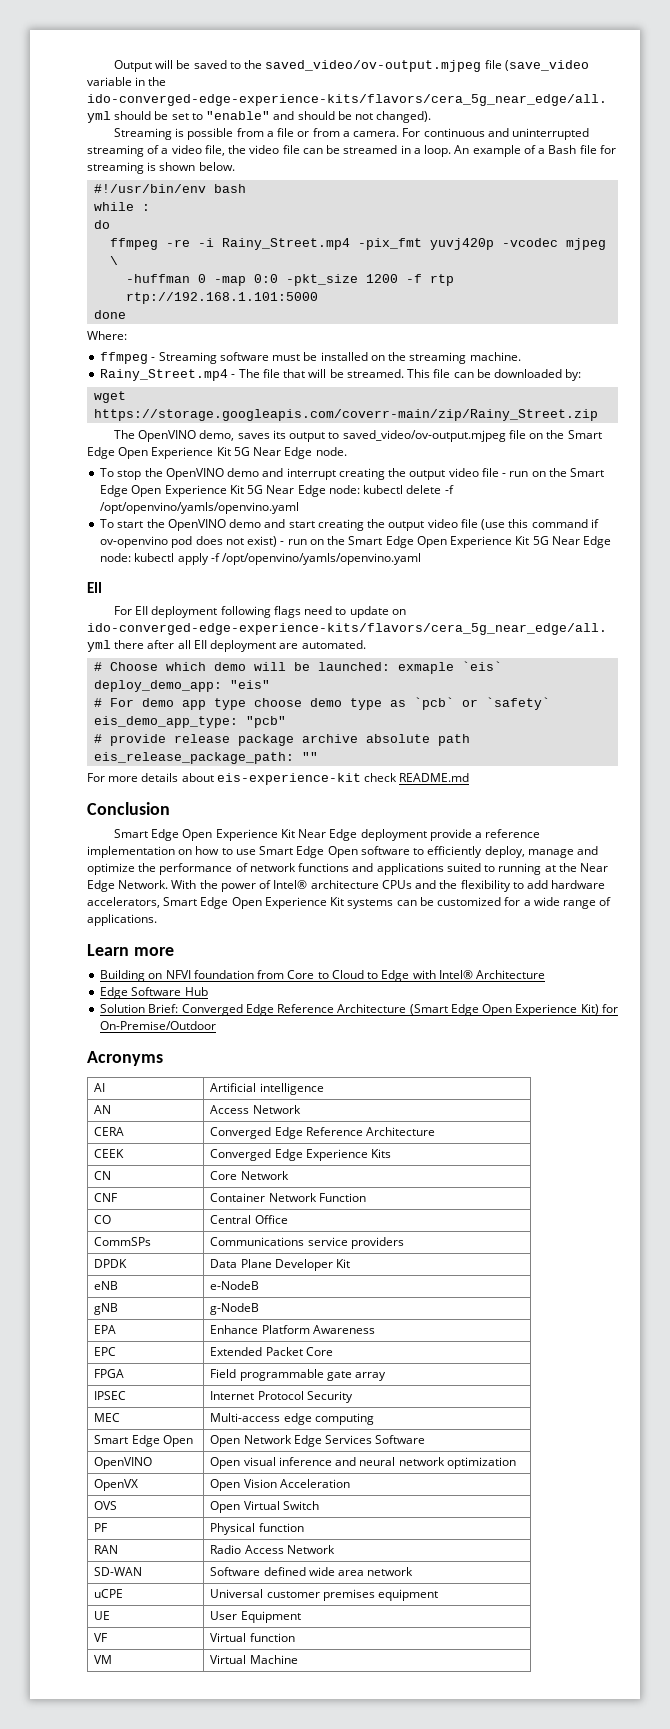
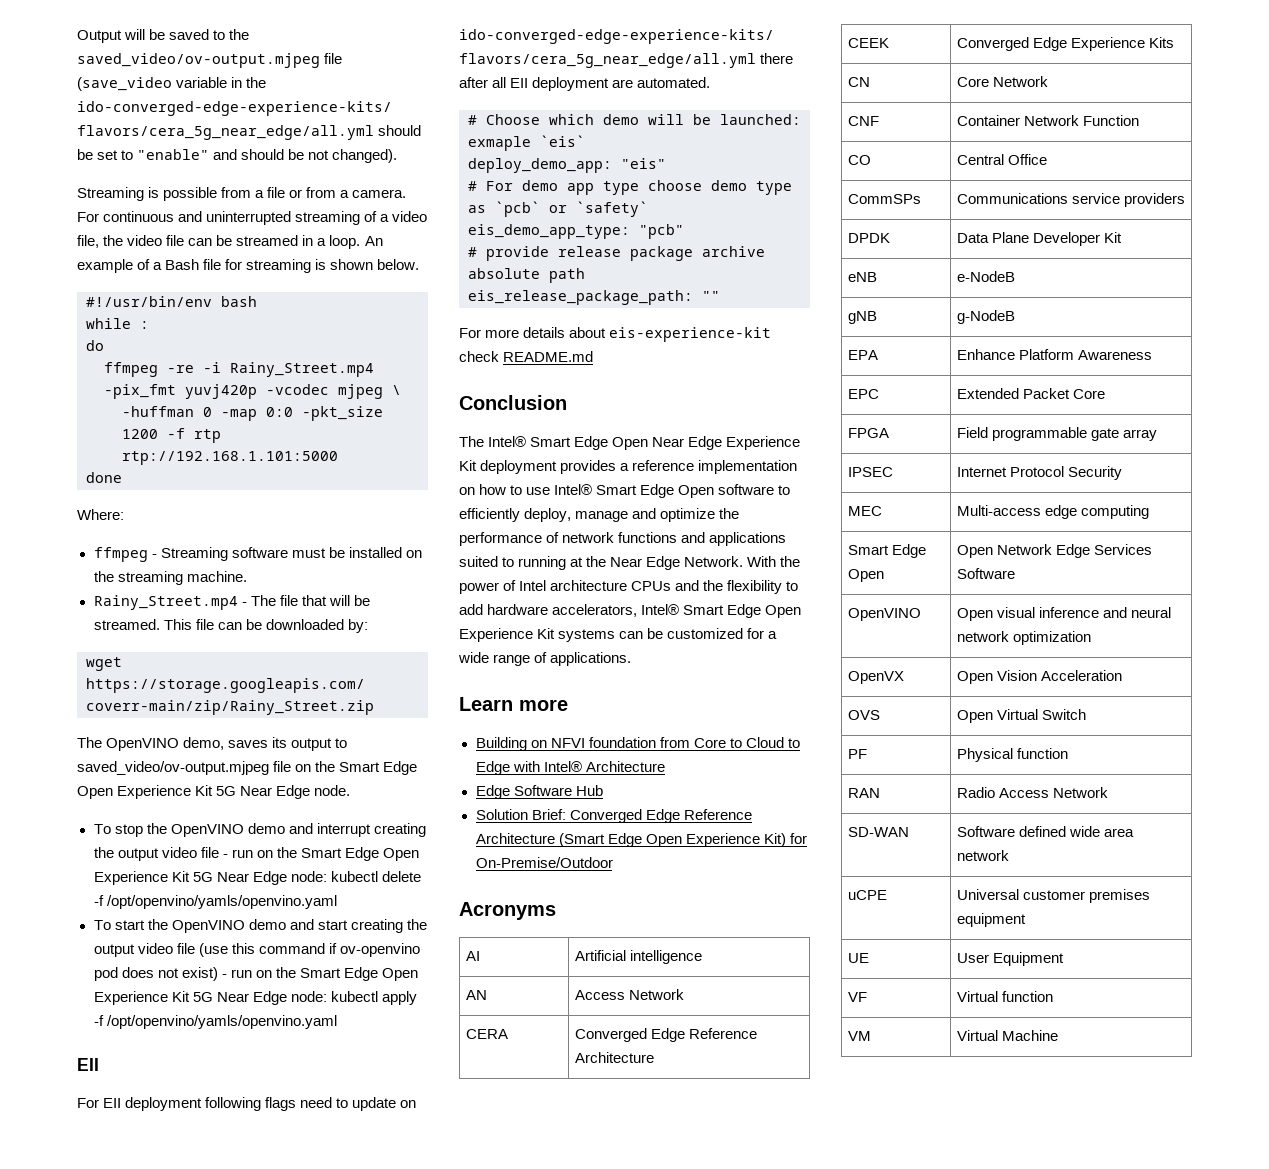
[113,829,472,841] Smart Edge Open Experience Kit Near Edge deployment provide -> [459,436,801,450] [459,460,617,474] The Intel® Smart Edge Open Near Edge Experience Kit deployment provides
(256, 852) none -> [554,484,593,495] Intel®
[273,880,308,889] Intel® -> [519,580,547,591] Intel
(160, 902) none -> [641,604,680,615] Intel®

